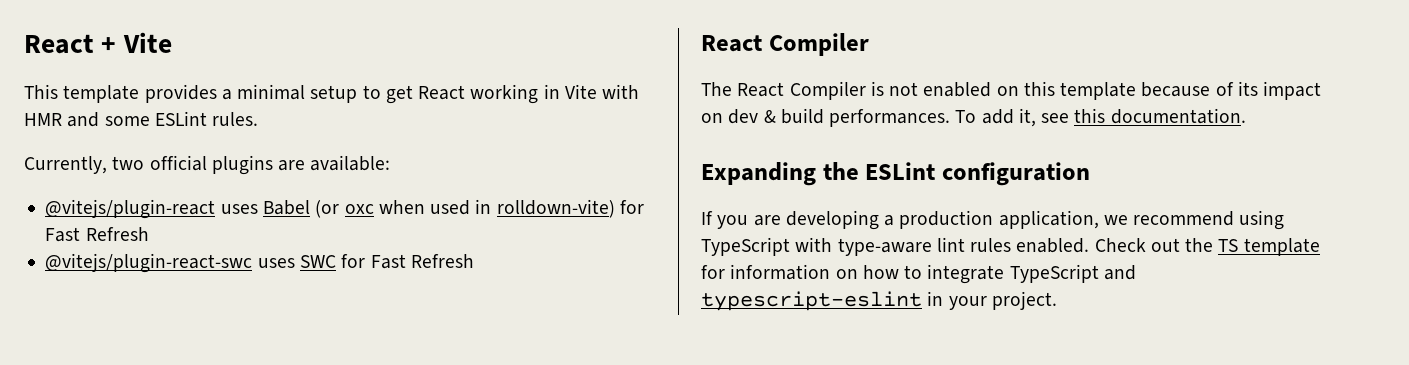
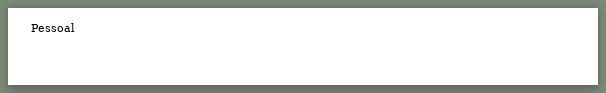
[24,32,172,54] [24,84,640,104] [24,111,259,127] [24,155,391,175] [45,199,644,219] [45,227,149,242] [45,253,474,273] [701,33,869,56] [701,81,1322,100] [701,108,1246,127] [701,162,1090,186] [701,210,1285,230] [701,237,1320,256] [701,264,1136,284] [701,291,1057,311] React + Vite // This template provides a minimal setup to get React working in Vite with HMR and some ESLint rules. // Currently, two official plugins are available: // @vitejs/plugin-react uses Babel (or oxc when used in rolldown-vite) for Fast Refresh // @vitejs/plugin-react-swc uses SWC for Fast Refresh // React Compiler // The React Compiler is not enabled on this template because of its impact on dev & build performances. To add it, see this documentation. // Expanding the ESLint configuration // If you are developing a production application, we recommend using TypeScript with type-aware lint rules enabled. Check out the TS template for information on how to integrate TypeScript and typescript-eslint in your project. -> [31,23,75,32] Pessoal

